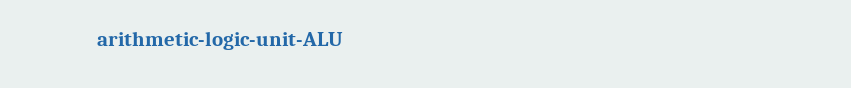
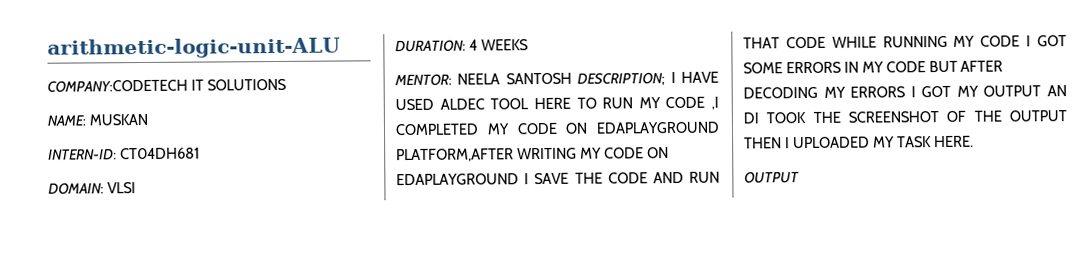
(343, 40) none -> [47,78,287,93] [47,113,148,126] [48,147,200,160] [48,182,136,195] [395,39,529,53] [394,71,719,87] [395,96,719,111] [395,121,721,136] [396,147,669,163] [396,171,720,186] [743,35,1067,49] [743,60,1004,74] [743,85,1067,99] [743,110,1067,124] [744,135,974,149] [744,171,800,184] // COMPANY:CODETECH IT SOLUTIONS // NAME: MUSKAN // INTERN-ID: CT04DH681 // DOMAIN: VLSI // DURATION: 4 WEEKS // MENTOR: NEELA SANTOSH DESCRIPTION; I HAVE USED ALDEC TOOL HERE TO RUN MY CODE ,I COMPLETED MY CODE ON EDAPLAYGROUND PLATFORM,AFTER WRITING MY CODE ON EDAPLAYGROUND I SAVE THE CODE AND RUN THAT CODE WHILE RUNNING MY CODE I GOT SOME ERRORS IN MY CODE BUT AFTER DECODING MY ERRORS I GOT MY OUTPUT AN DI TOOK THE SCREENSHOT OF THE OUTPUT THEN I UPLOADED MY TASK HERE. // OUTPUT

